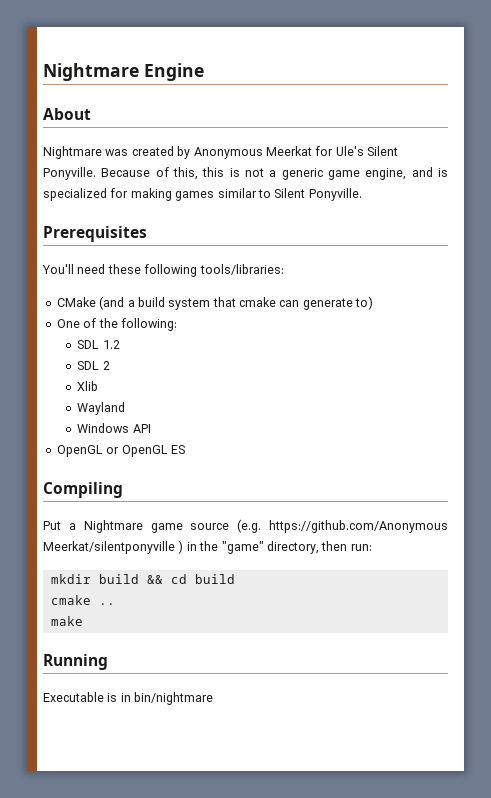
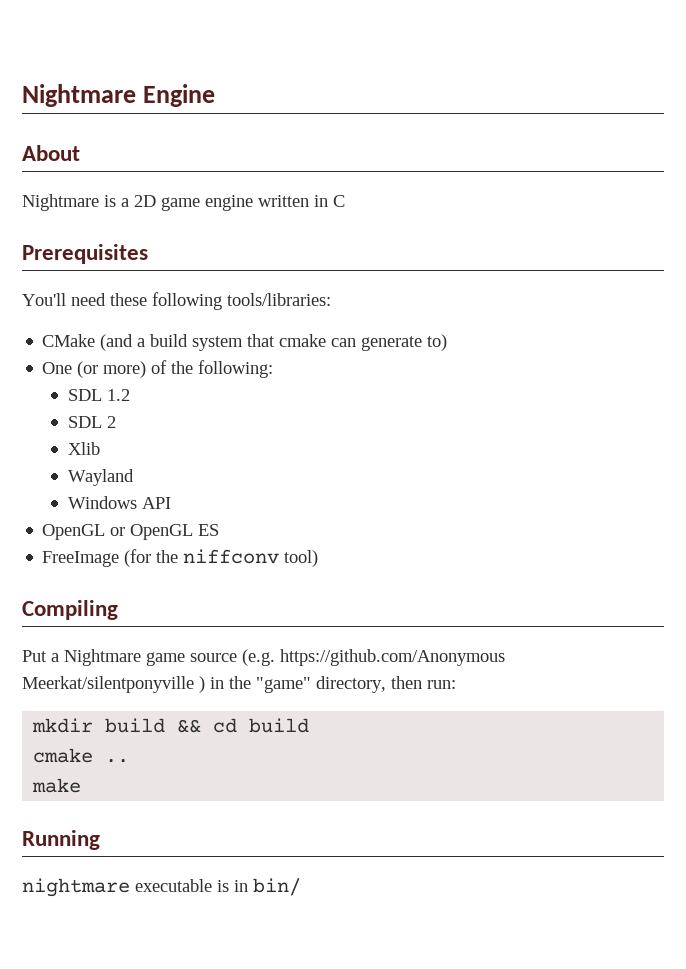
[105,146,398,159] [43,167,448,180] [43,188,362,201] was created by Anonymous Meerkat for Ule's Silent Ponyville. Because of this, this is not a generic game engine, and is specialized for making games similar to Silent Ponyville. -> [104,195,345,211] is a 2D game engine written in C
(80, 323) none -> [77,361,147,378] (or more)
(185, 449) none -> [42,549,319,567] // FreeImage (for the niffconv tool)
[43,692,104,702] Executable -> [22,878,212,897] nightmare executable
[134,692,214,705] bin/nightmare -> [253,878,301,896] bin/

